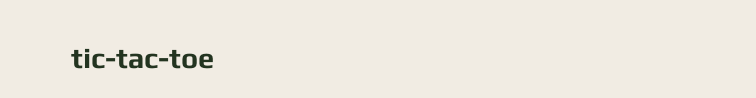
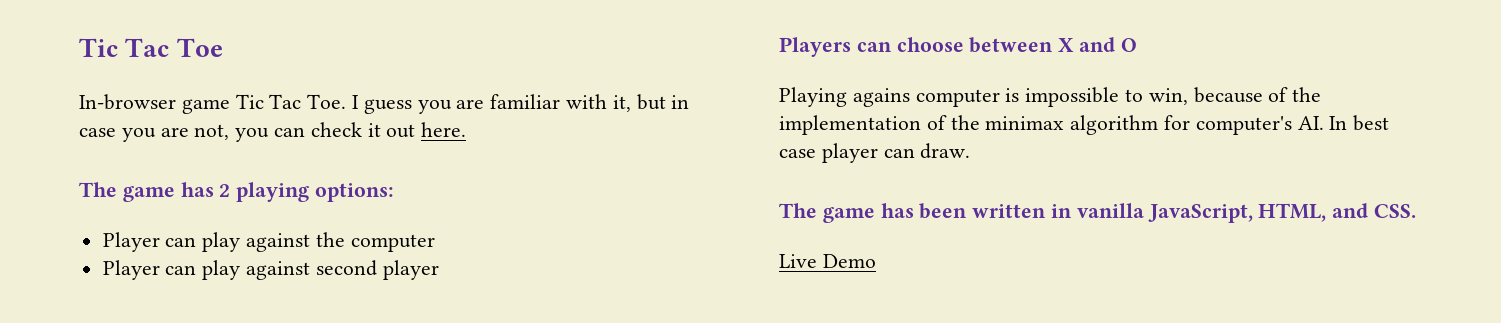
[71,48,214,69] tic-tac-toe -> [79,38,223,57] [79,94,690,114] [79,122,467,142] [79,182,395,202] [102,232,435,252] [102,260,439,280] [779,37,1137,57] [779,87,1322,107] [779,115,1390,135] [779,143,971,163] [779,203,1417,223] [779,254,876,268] Tic Tac Toe // In-browser game Tic Tac Toe. I guess you are familiar with it, but in case you are not, you can check it out here. // The game has 2 playing options: // Player can play against the computer // Player can play against second player // Players can choose between X and O // Playing agains computer is impossible to win, because of the implementation of the minimax algorithm for computer's AI. In best case player can draw. // The game has been written in vanilla JavaScript, HTML, and CSS. // Live Demo

